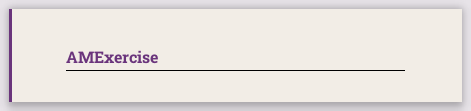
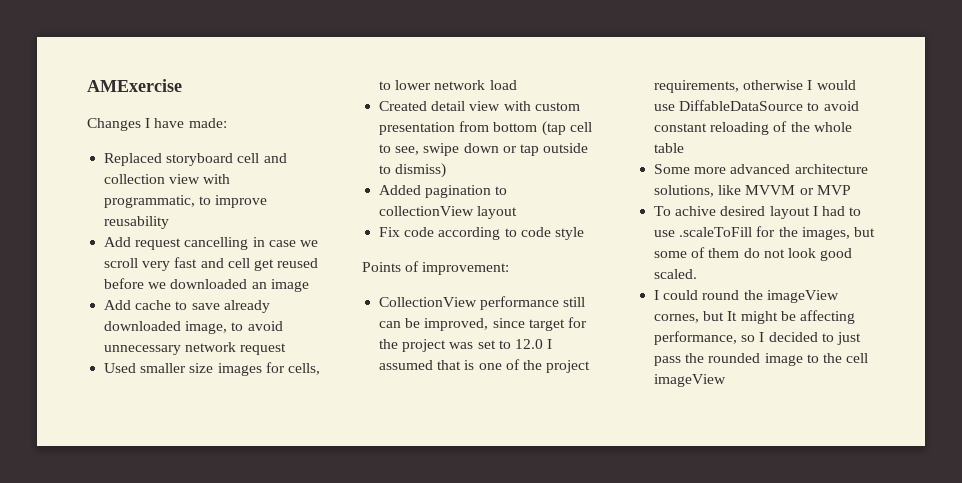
(158, 57) none -> [87,118,227,131] [104,153,287,166] [104,174,231,184] [104,195,268,208] [104,216,170,229] [104,237,318,250] [104,257,319,271] [104,278,309,292] [104,300,270,313] [104,321,283,334] [104,342,287,355] [104,362,320,376] [379,80,517,90] [379,101,580,111] [379,121,592,136] [379,143,589,156] [379,163,447,178] [379,185,508,198] [379,206,518,219] [379,227,584,240] [362,261,510,275] [379,296,586,310] [379,317,587,331] [379,339,553,352] [379,359,591,373] [654,80,856,93] [654,100,859,111] [654,121,852,135] [654,143,685,153] [654,164,868,174] [654,185,851,197] [654,206,862,219] [654,226,875,240] [654,247,853,261] [654,269,698,279] [654,290,839,303] [654,310,855,324] [654,331,861,345] [654,353,869,366] [654,374,727,387] // Changes I have made: // Replaced storyboard cell and collection view with programmatic, to improve reusability // Add request cancelling in case we scroll very fast and cell get reused before we downloaded an image // Add cache to save already downloaded image, to avoid unnecessary network request // Used smaller size images for cells, to lower network load // Created detail view with custom presentation from bottom (tap cell to see, swipe down or tap outside to dismiss) // Added pagination to collectionView layout // Fix code according to code style // Points of improvement: // CollectionView performance still can be improved, since target for the project was set to 12.0 I assumed that is one of the project requirements, otherwise I would use DiffableDataSource to avoid constant reloading of the whole table // Some more advanced architecture solutions, like MVVM or MVP // To achive desired layout I had to use .scaleToFill for the images, but some of them do not look good scaled. // I could round the imageView cornes, but It might be affecting performance, so I decided to just pass the rounded image to the cell imageView

